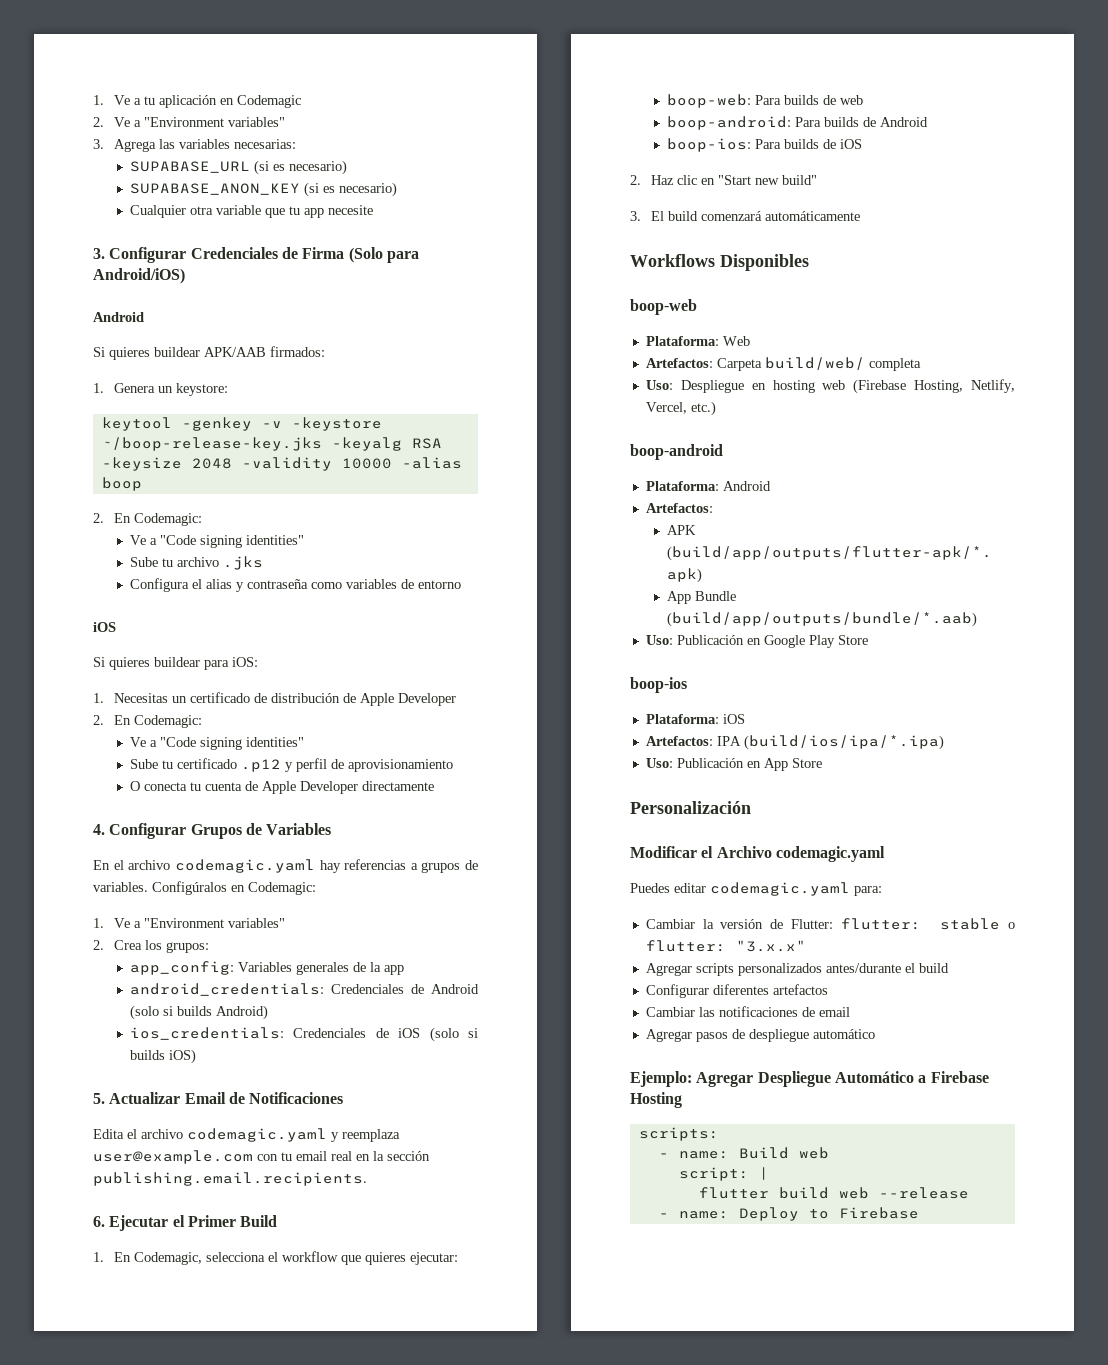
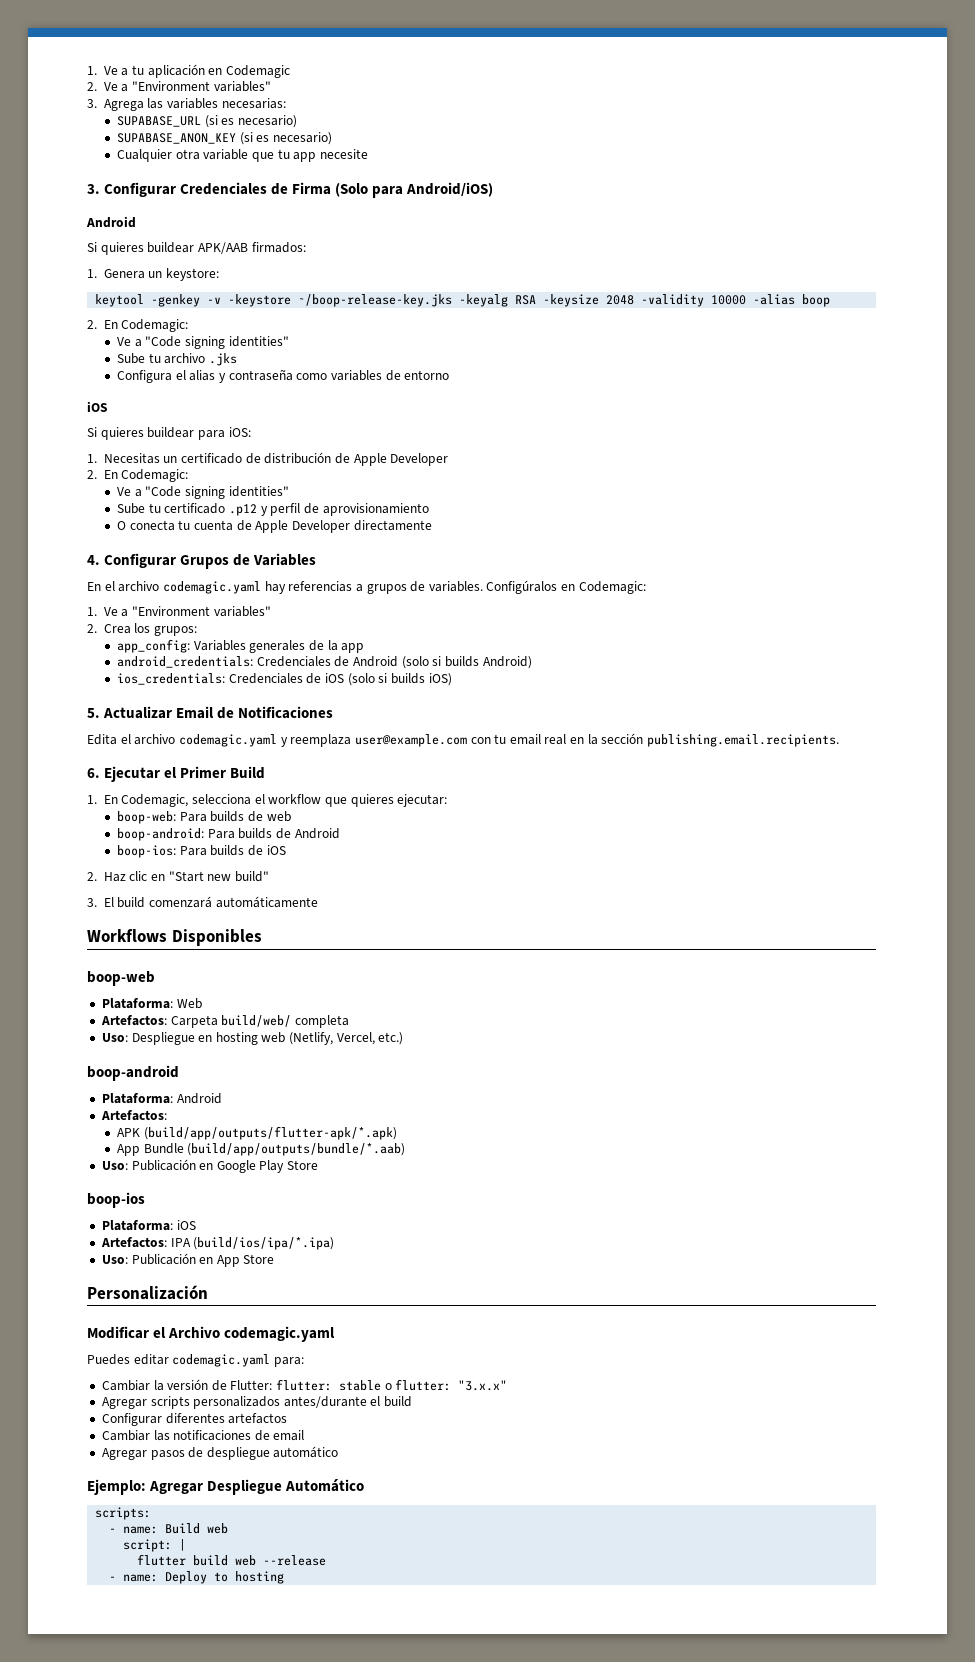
[853,379,1015,394] (Firebase Hosting, Netlify, -> [289,1032,334,1045] (Netlify,
[918,1071,989,1083] [630,1092,682,1108] a Firebase Hosting -> (365, 1485) none
[838,1207,919,1219] Firebase -> [235,1571,285,1584] hosting

